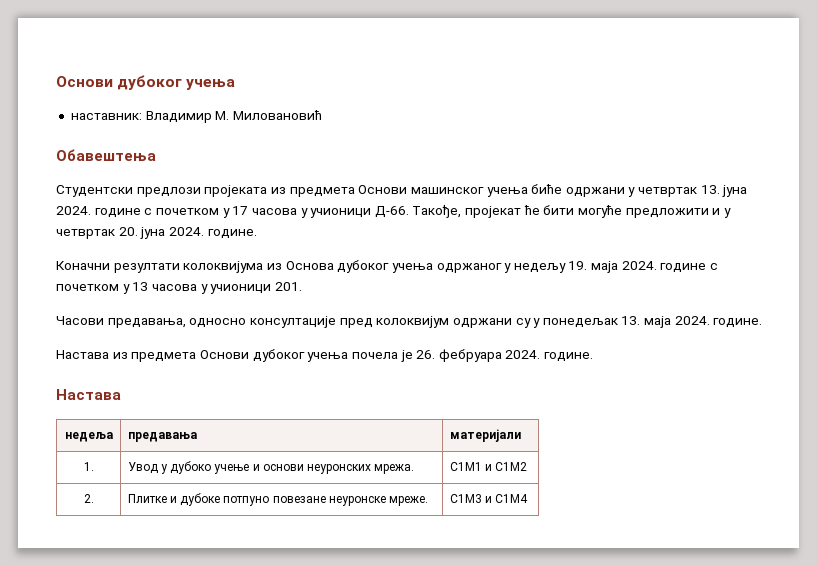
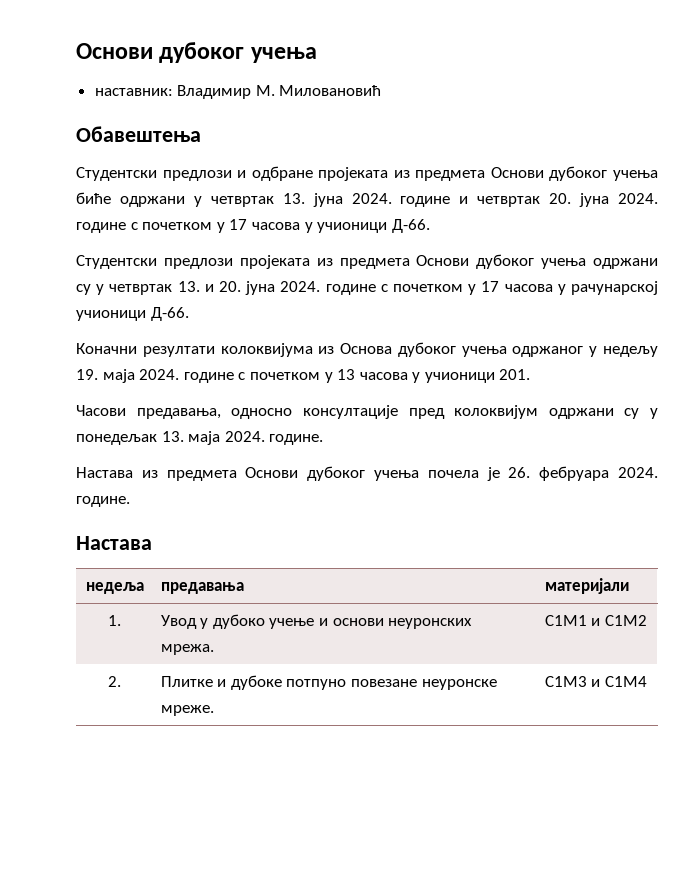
[204,185,484,197] пројеката из предмета Основи машинског -> [237,166,608,181] и одбране пројеката из предмета Основи дубоког
(141, 213) none -> [459,193,658,207] [76,222,126,233] и четвртак 20. јуна 2024. године
[412,205,731,218] [56,227,257,239] Такође, пројекат ће бити могуће предложити и у четвртак 20. јуна 2024. године. -> [76,254,658,269] [76,281,658,295] [76,307,189,321] // Студентски предлози пројеката из предмета Основи дубоког учења одржани су у четвртак 13. и 20. јуна 2024. године с почетком у 17 часова у рачунарској учионици Д-66.

